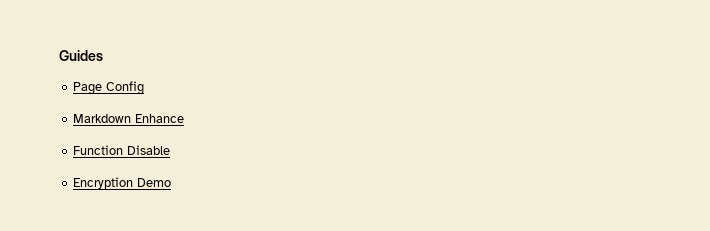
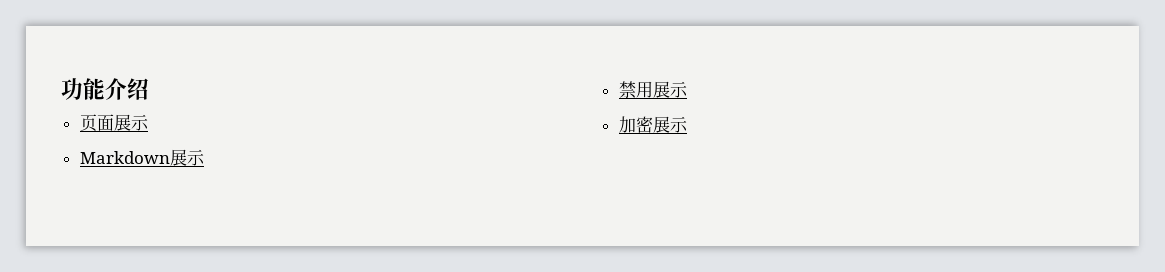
[59,50,103,61] [73,81,145,95] [73,114,185,123] [73,145,171,155] [73,177,172,189] Guides // Page Config // Markdown Enhance // Function Disable // Encryption Demo -> [61,78,149,100] [79,114,149,132] [79,149,205,166] [618,81,688,99] [618,116,688,133] 功能介绍 // 页面展示 // Markdown展示 // 禁用展示 // 加密展示

